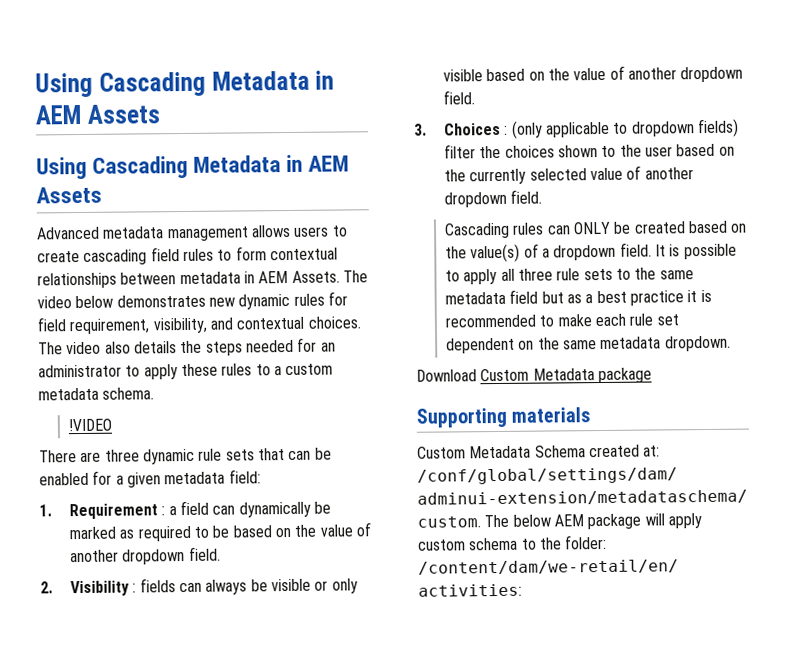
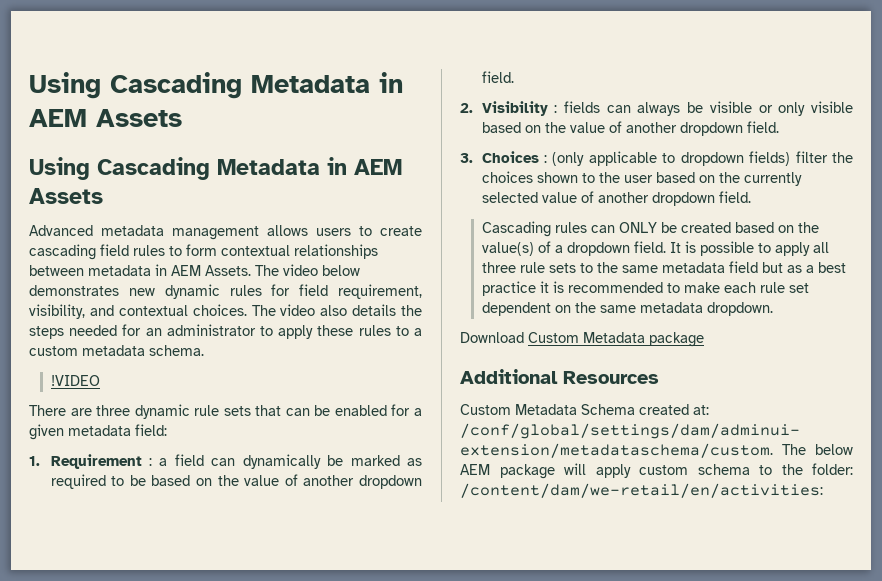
[416,407,592,428] Supporting materials -> [460,369,659,384] Additional Resources

